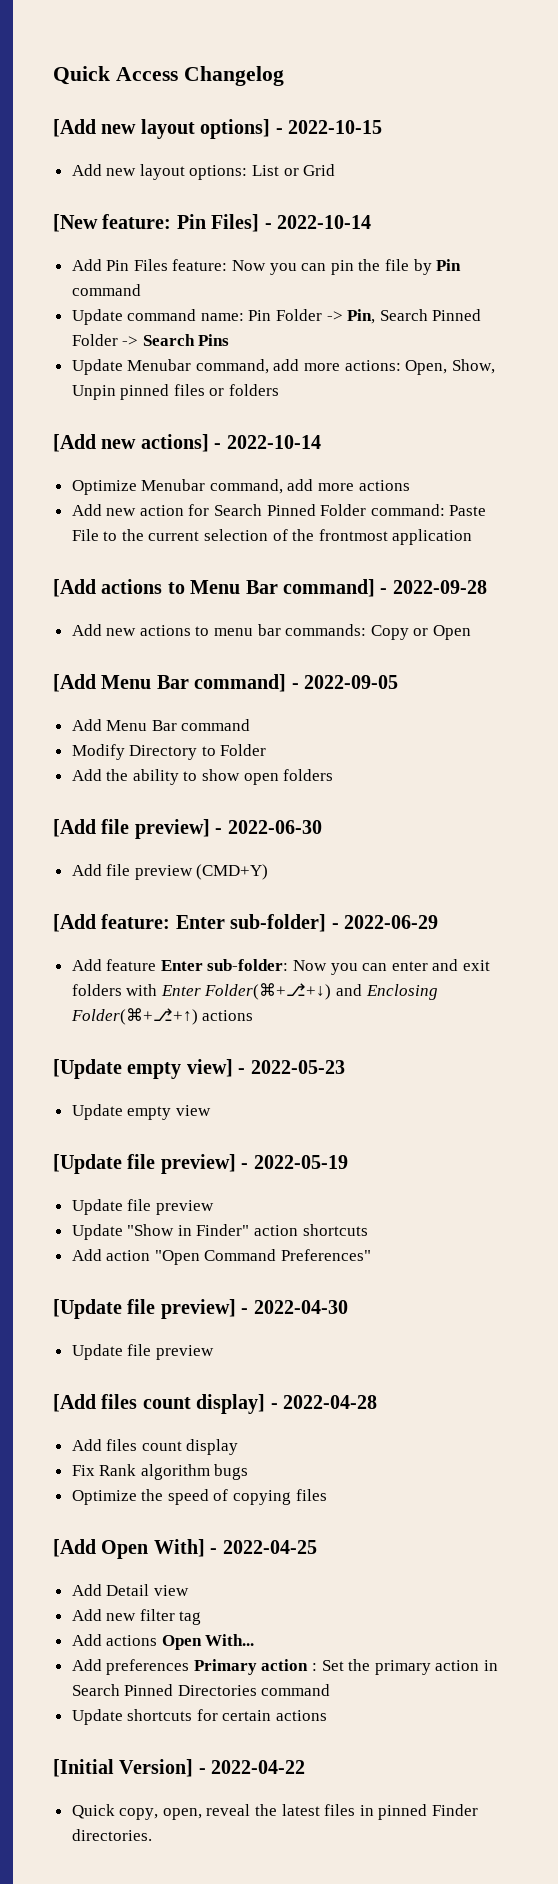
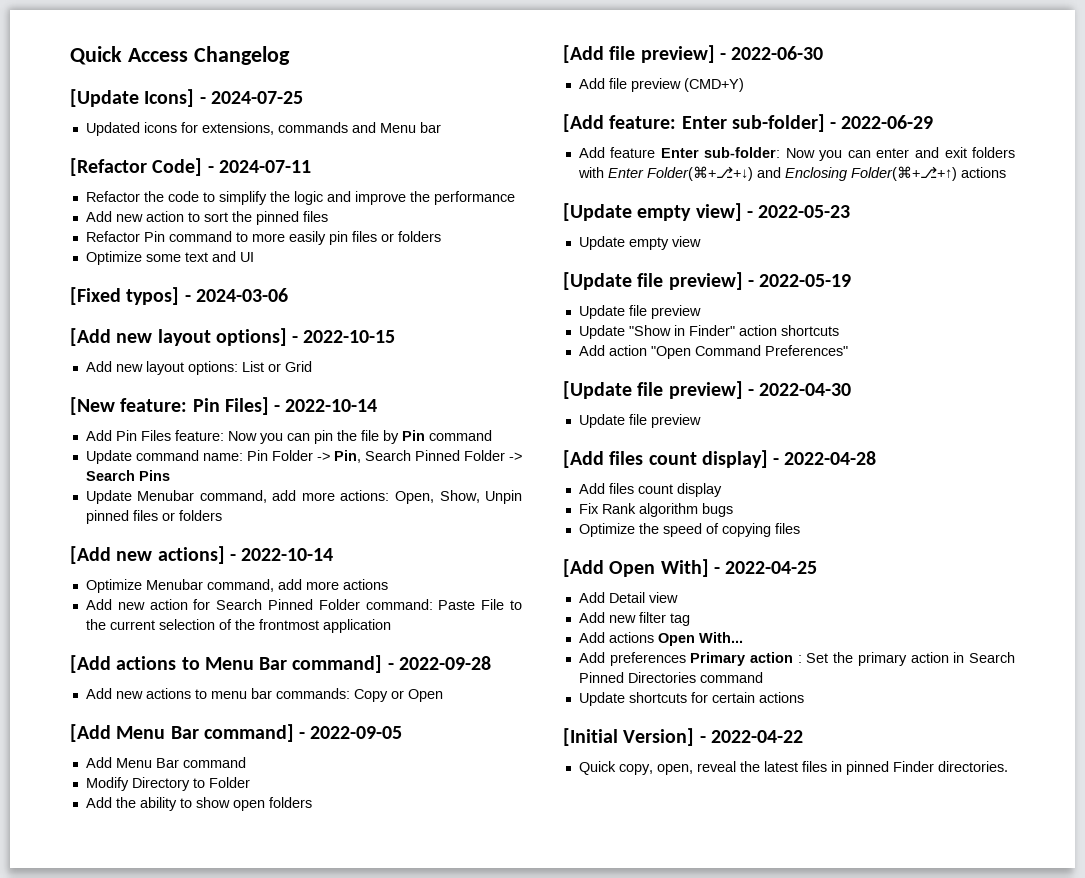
(284, 76) none -> [70,89,303,107] [85,122,441,136] [70,158,311,176] [85,191,515,205] [85,211,328,225] [85,231,441,245] [85,251,254,265] [70,287,288,305] // [Update Icons] - 2024-07-25 // Updated icons for extensions, commands and Menu bar // [Refactor Code] - 2024-07-11 // Refactor the code to simplify the logic and improve the performance // Add new action to sort the pinned files // Refactor Pin command to more easily pin files or folders // Optimize some text and UI // [Fixed typos] - 2024-03-06

